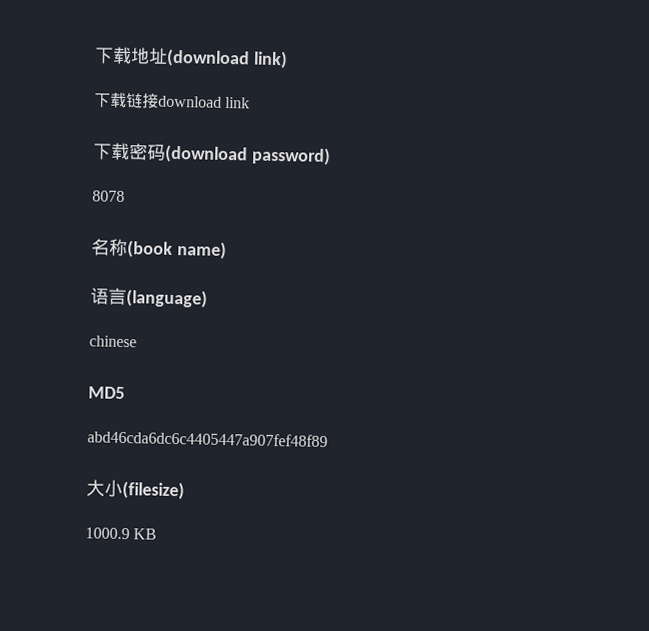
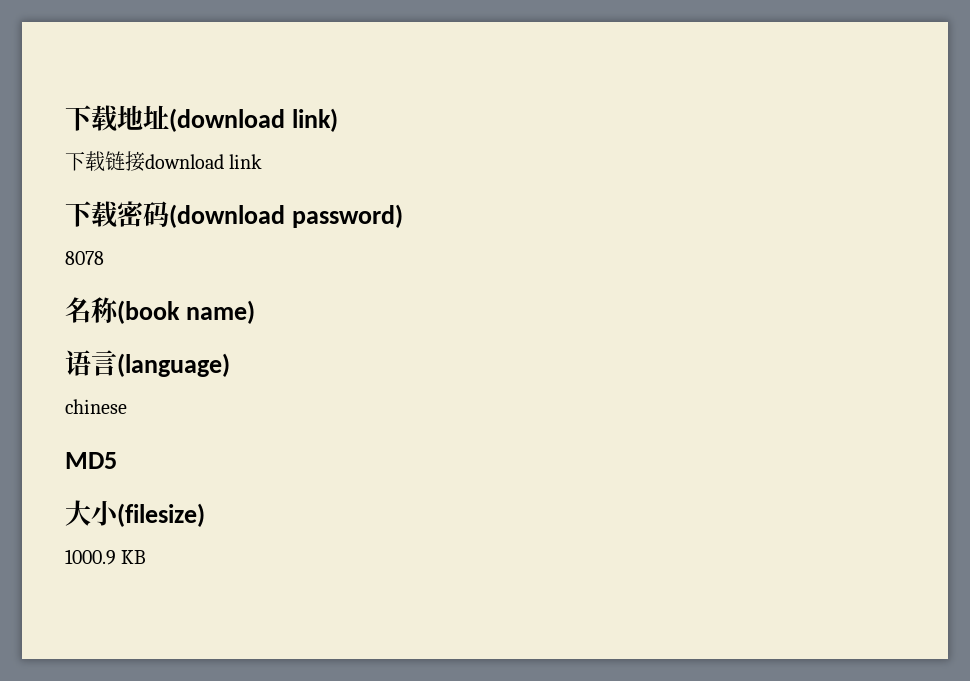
[87,430,328,448] // abd46cda6dc6c4405447a907fef48f89 -> (117, 460) none

